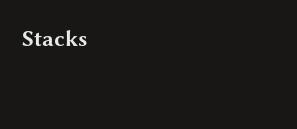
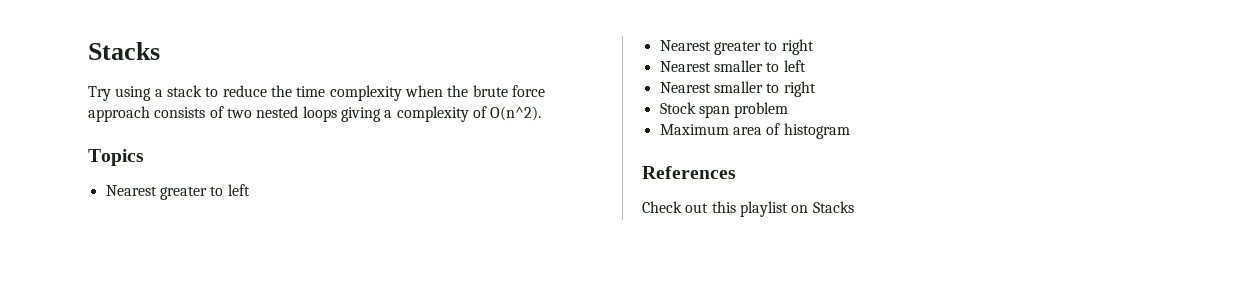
[22,30,87,46] Stacks -> [88,42,160,60] [88,85,545,101] [88,106,542,122] [88,149,144,166] [105,184,250,200] [659,39,814,55] [659,60,806,72] [659,81,816,97] [659,102,789,118] [659,123,850,139] [642,166,736,179] [642,201,854,217] Stacks // Try using a stack to reduce the time complexity when the brute force approach consists of two nested loops giving a complexity of O(n^2). // Topics // Nearest greater to left // Nearest greater to right // Nearest smaller to left // Nearest smaller to right // Stock span problem // Maximum area of histogram // References // Check out this playlist on Stacks

